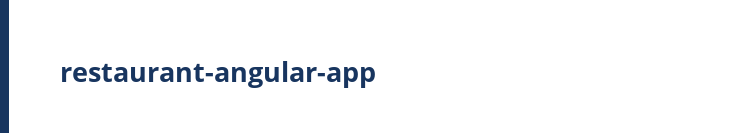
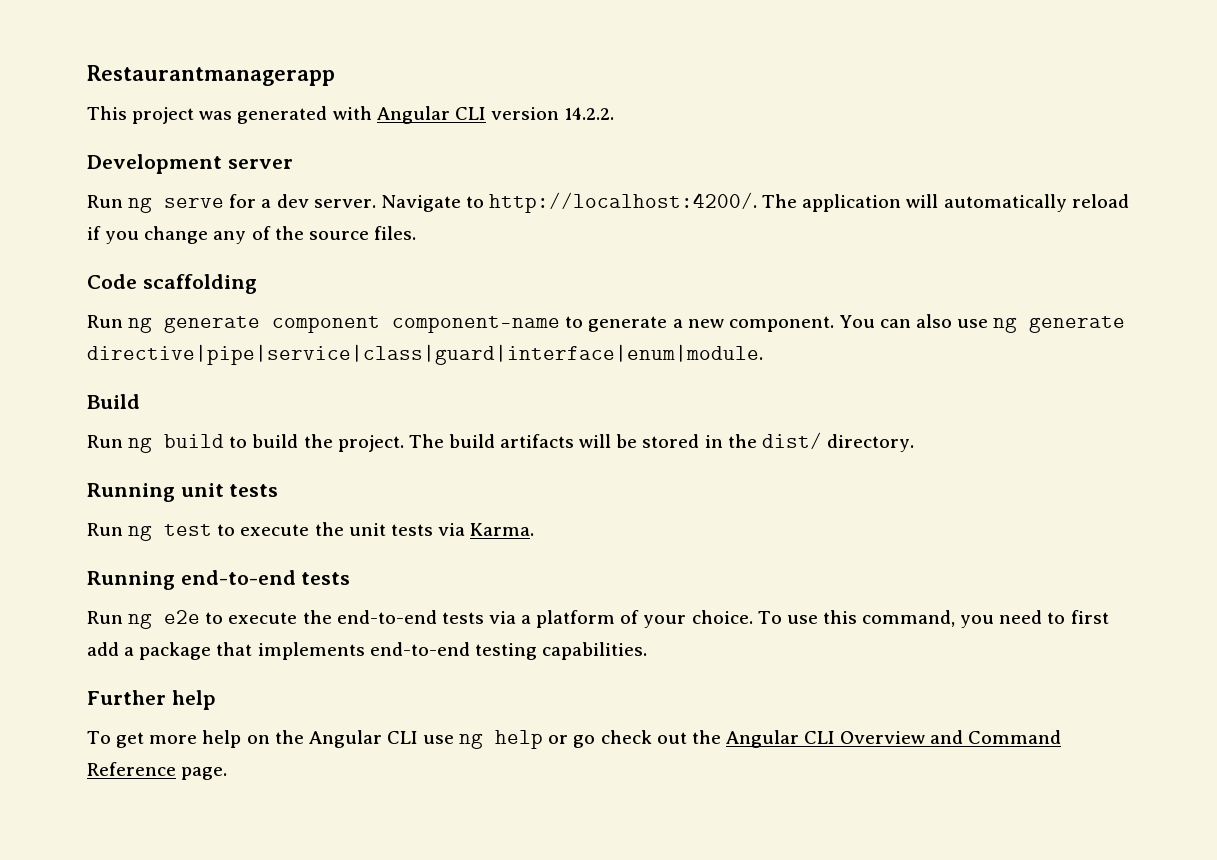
[60,61,376,88] restaurant-angular-app -> [87,65,335,86] [87,106,615,124] [87,154,293,174] [87,192,1129,213] [87,226,416,244] [87,274,257,294] [87,314,1126,333] [87,344,763,365] [87,394,140,409] [87,432,914,453] [87,483,279,502] [87,522,535,541] [87,570,351,590] [87,610,1109,629] [87,642,647,660] [87,690,216,710] [87,730,1062,749] [87,762,228,780] Restaurantmanagerapp // This project was generated with Angular CLI version 14.2.2. // Development server // Run ng serve for a dev server. Navigate to http://localhost:4200/. The application will automatically reload if you change any of the source files. // Code scaffolding // Run ng generate component component-name to generate a new component. You can also use ng generate directive|pipe|service|class|guard|interface|enum|module. // Build // Run ng build to build the project. The build artifacts will be stored in the dist/ directory. // Running unit tests // Run ng test to execute the unit tests via Karma. // Running end-to-end tests // Run ng e2e to execute the end-to-end tests via a platform of your choice. To use this command, you need to first add a package that implements end-to-end testing capabilities. // Further help // To get more help on the Angular CLI use ng help or go check out the Angular CLI Overview and Command Reference page.

